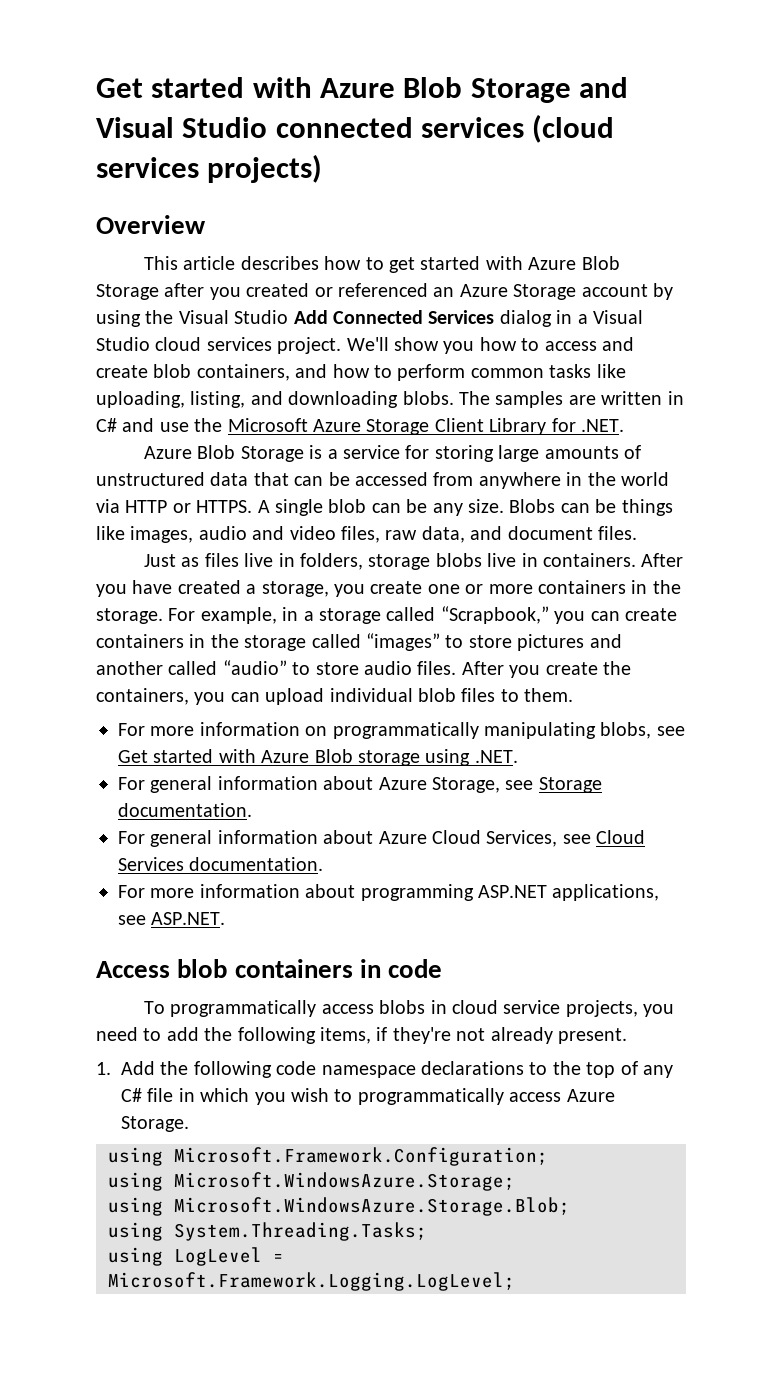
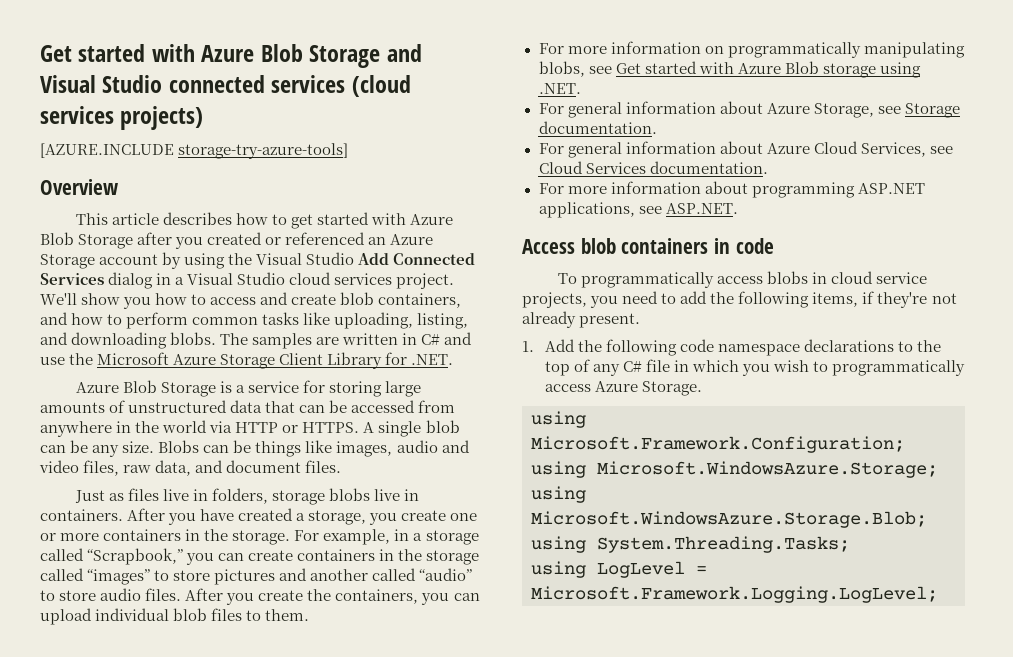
(323, 168) none -> [40,143,349,159] // [AZURE.INCLUDE storage-try-azure-tools]

